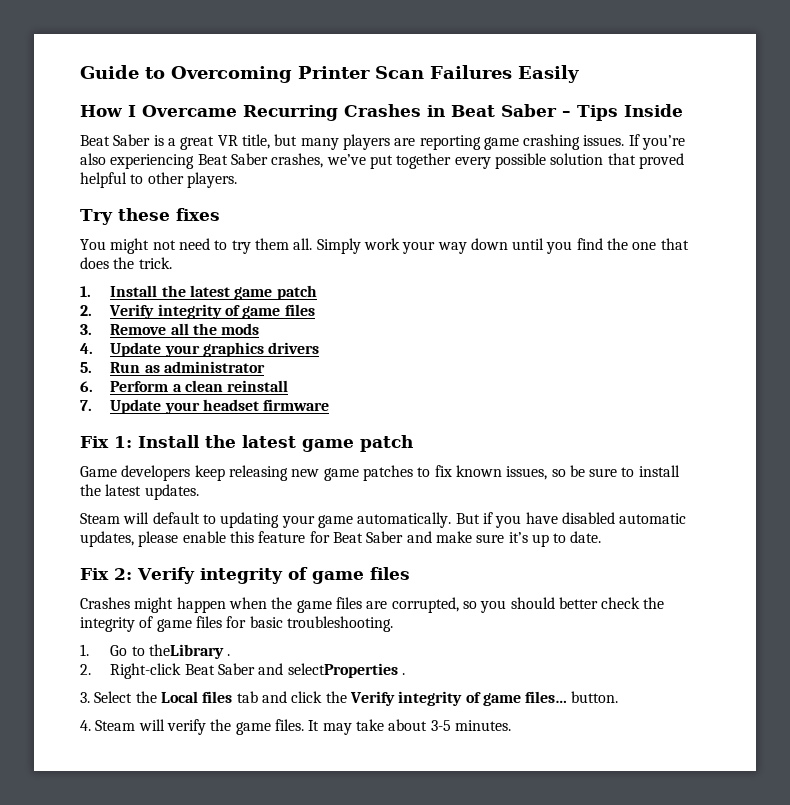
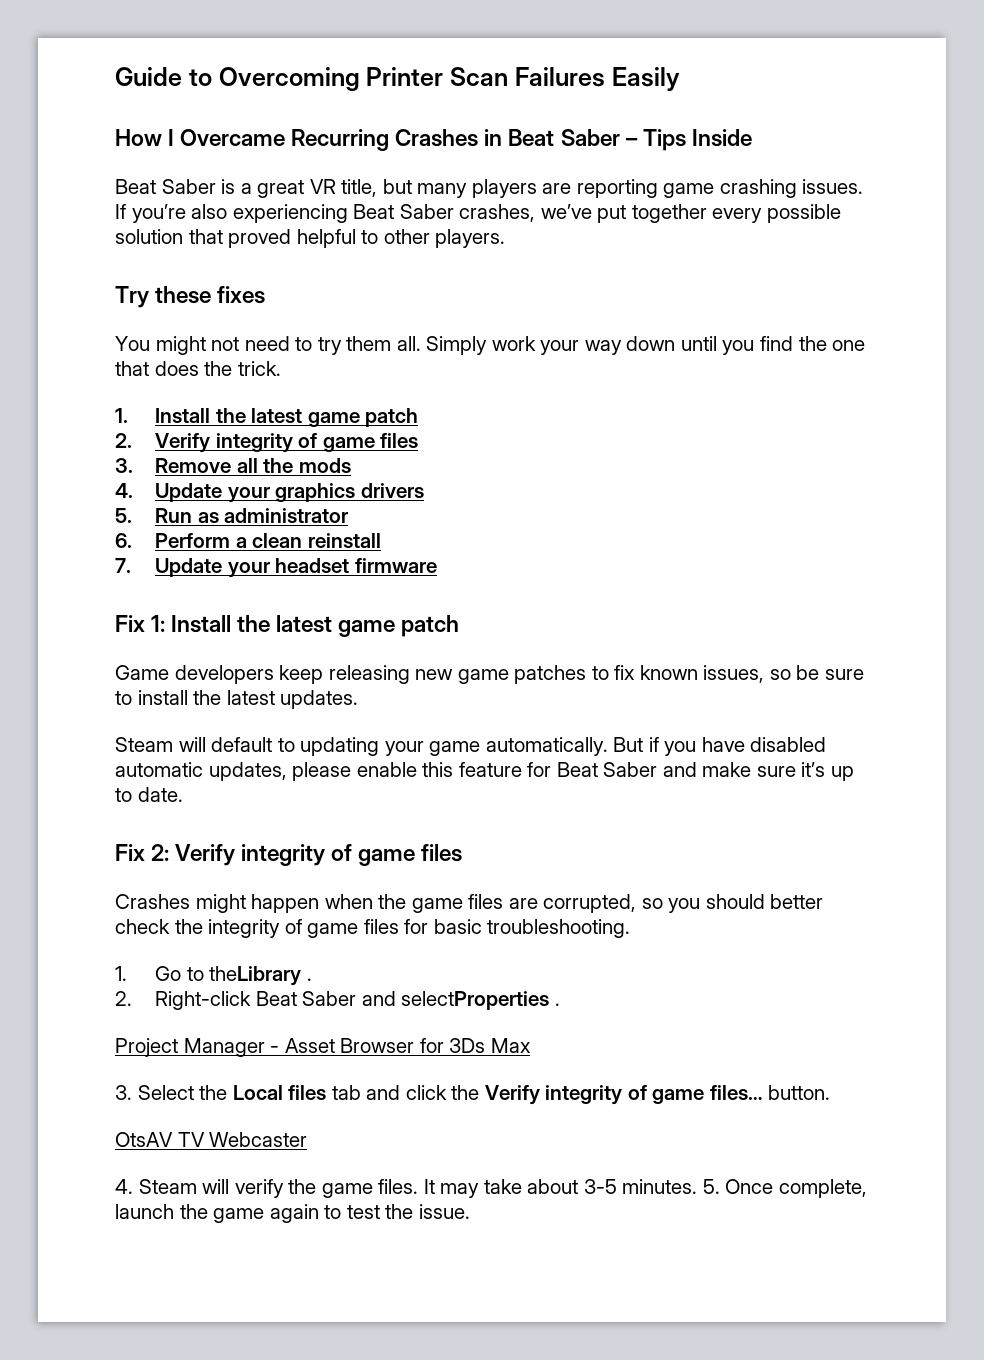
(405, 674) none -> [115,1038,531,1057] // Project Manager - Asset Browser for 3Ds Max
(619, 697) none -> [115,1132,308,1147] // OtsAV TV Webcaster
(511, 725) none -> [702,1179,868,1198] [115,1204,470,1223] 5. Once complete, launch the game again to test the issue.

